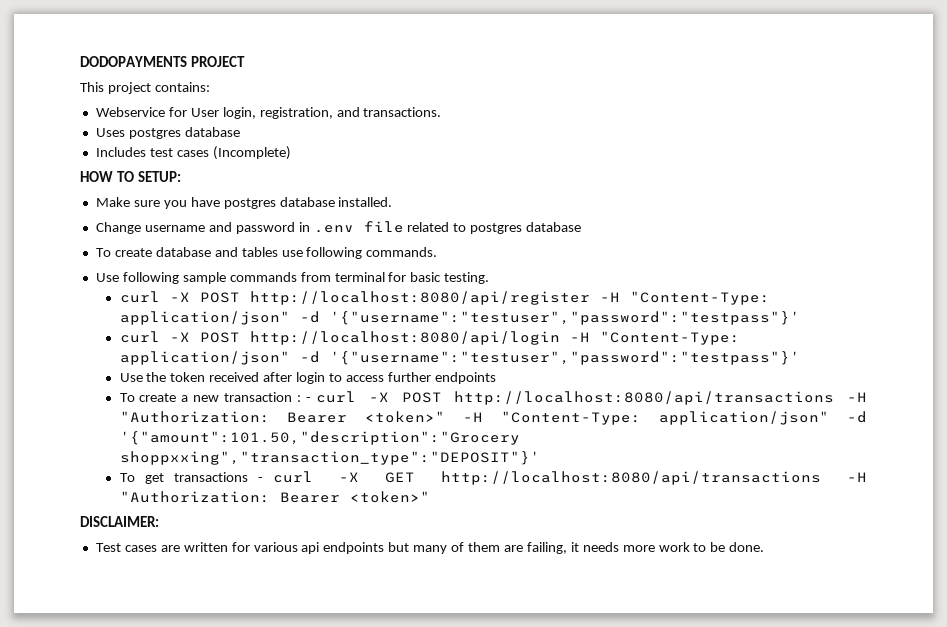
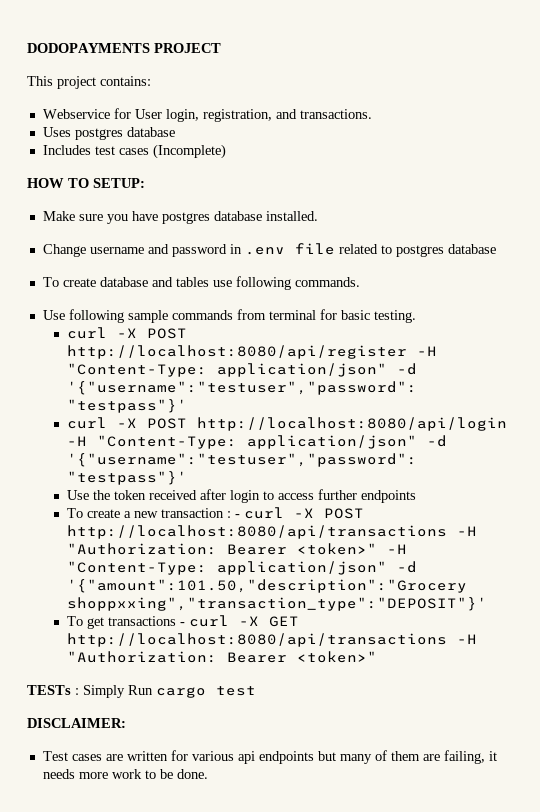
(430, 497) none -> [27,685,256,698] // TESTs : Simply Run cargo test

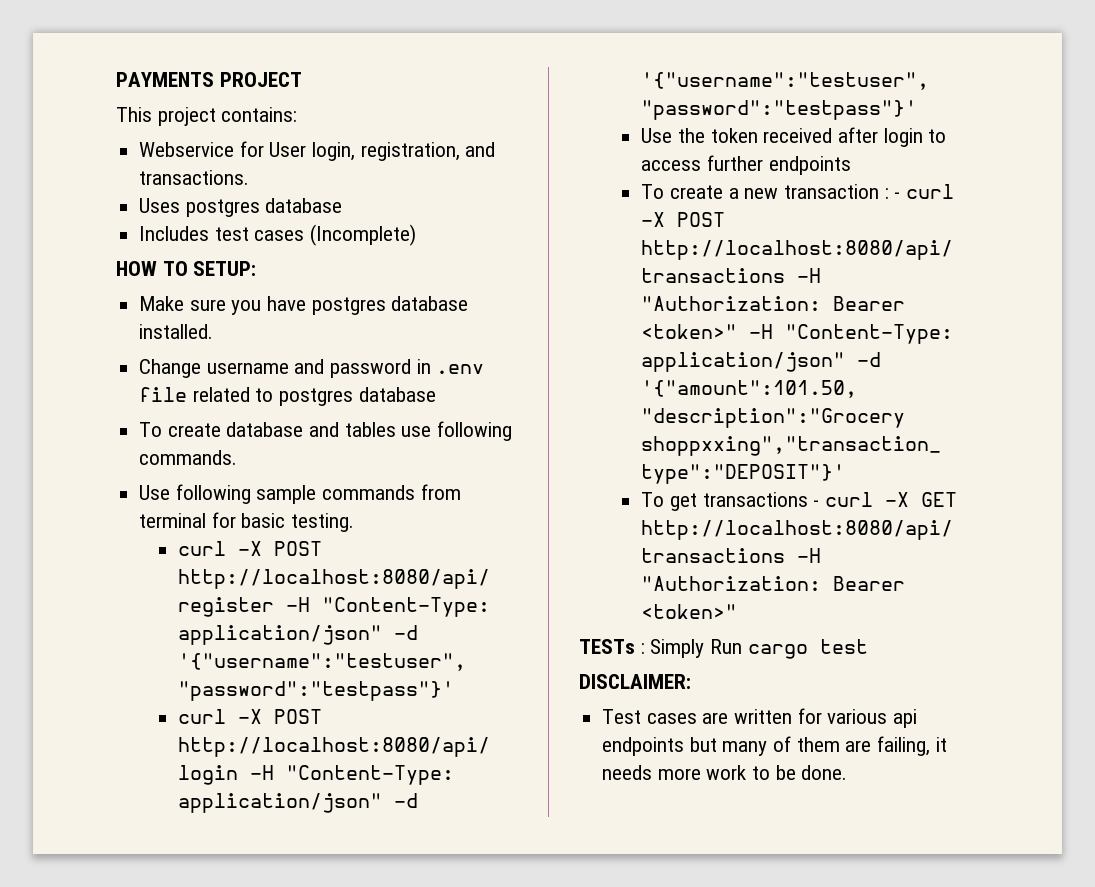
[27,43,150,53] DODOPAYMENTS -> [116,72,214,87] PAYMENTS

